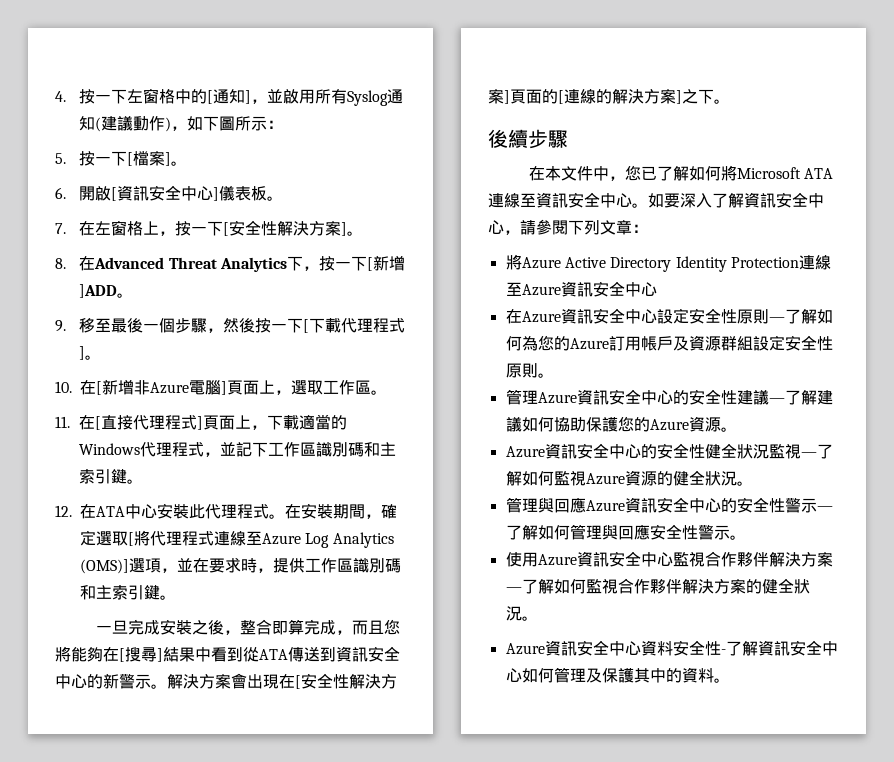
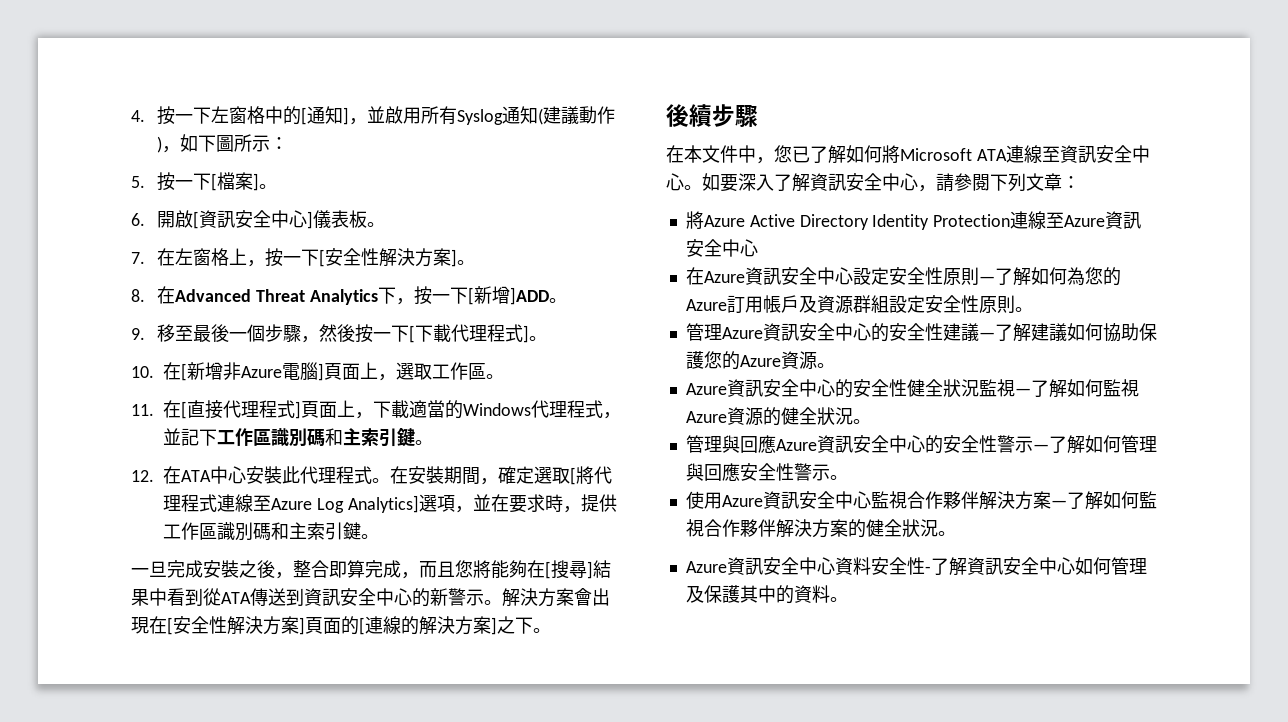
[332,532,394,548] [80,559,129,574] Analytics (OMS)] -> [347,495,419,513] Analytics]

